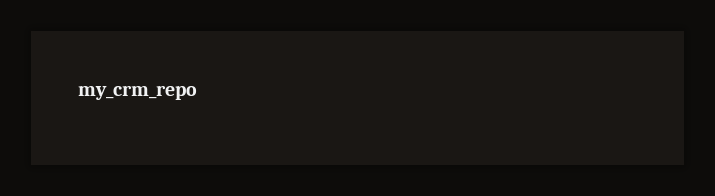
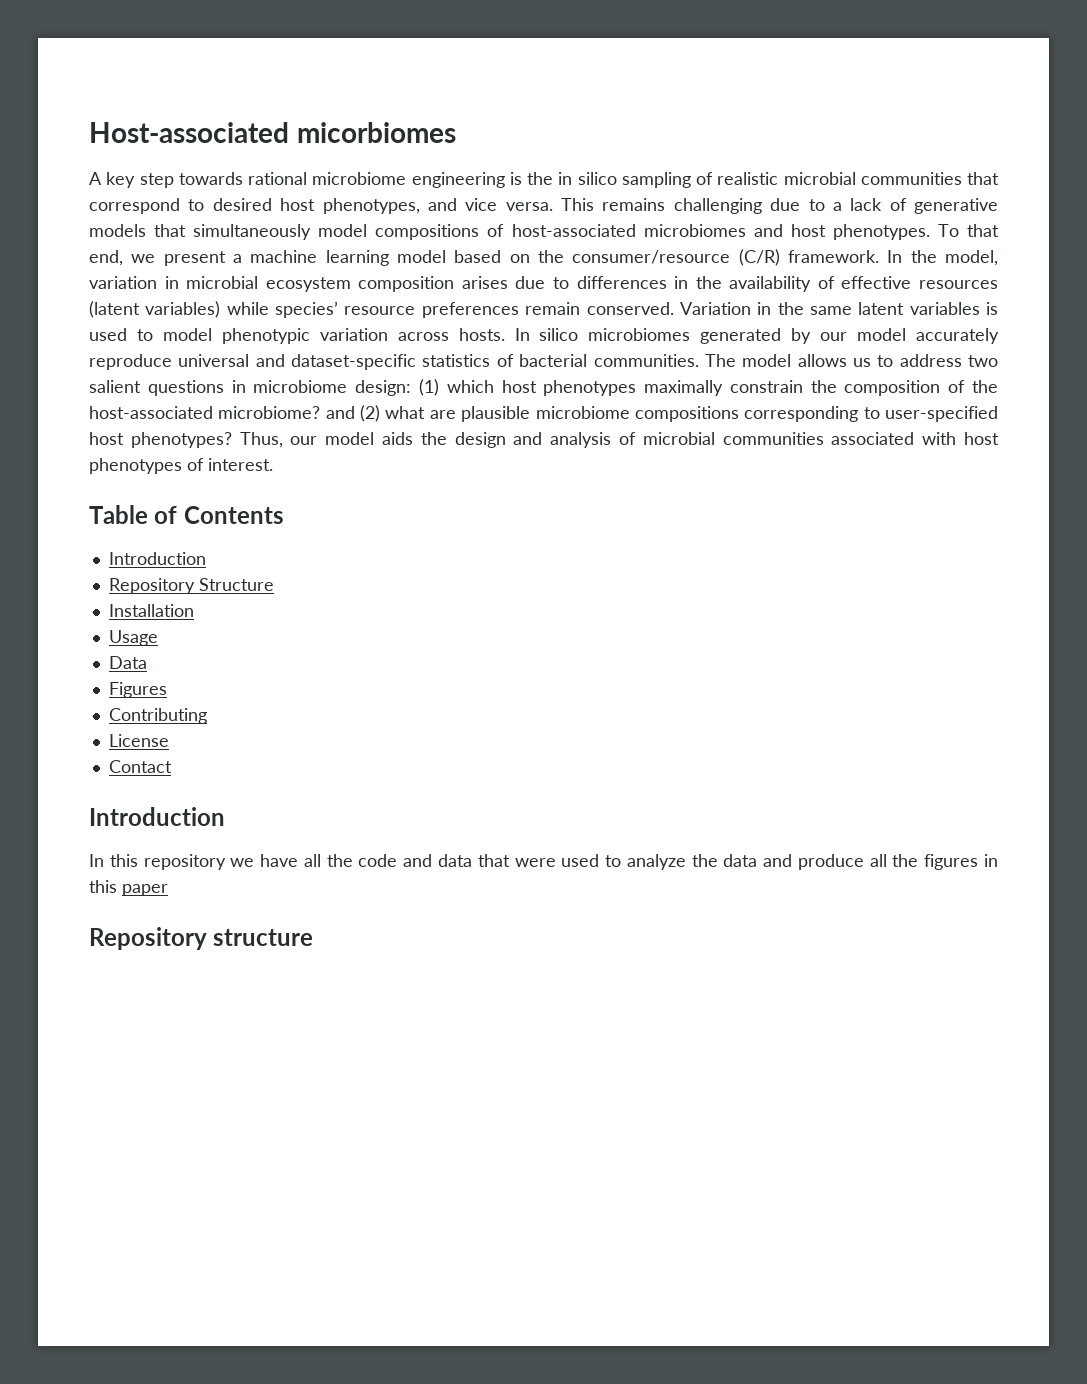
[78,85,197,100] my_crm_repo -> [89,122,456,143] [89,172,999,188] [89,198,998,214] [89,224,1000,240] [89,249,999,266] [89,276,998,292] [89,301,999,318] [89,328,1000,344] [89,354,999,370] [89,379,999,396] [89,405,999,422] [89,432,999,448] [89,458,273,474] [89,505,284,524] [108,552,206,565] [108,578,274,594] [108,604,194,617] [108,630,158,646] [108,656,147,669] [108,682,167,698] [108,708,207,724] [108,734,169,747] [108,760,172,773] [89,807,225,826] [89,854,998,870] [89,880,168,896] [89,927,314,950] Host-associated micorbiomes // A key step towards rational microbiome engineering is the in silico sampling of realistic microbial communities that correspond to desired host phenotypes, and vice versa. This remains challenging due to a lack of generative models that simultaneously model compositions of host-associated microbiomes and host phenotypes. To that end, we present a machine learning model based on the consumer/resource (C/R) framework. In the model, variation in microbial ecosystem composition arises due to differences in the availability of effective resources (latent variables) while species’ resource preferences remain conserved. Variation in the same latent variables is used to model phenotypic variation across hosts. In silico microbiomes generated by our model accurately reproduce universal and dataset-specific statistics of bacterial communities. The model allows us to address two salient questions in microbiome design: (1) which host phenotypes maximally constrain the composition of the host-associated microbiome? and (2) what are plausible microbiome compositions corresponding to user-specified host phenotypes? Thus, our model aids the design and analysis of microbial communities associated with host phenotypes of interest. // Table of Contents // Introduction // Repository Structure // Installation // Usage // Data // Figures // Contributing // License // Contact // Introduction // In this repository we have all the code and data that were used to analyze the data and produce all the figures in this paper // Repository structure

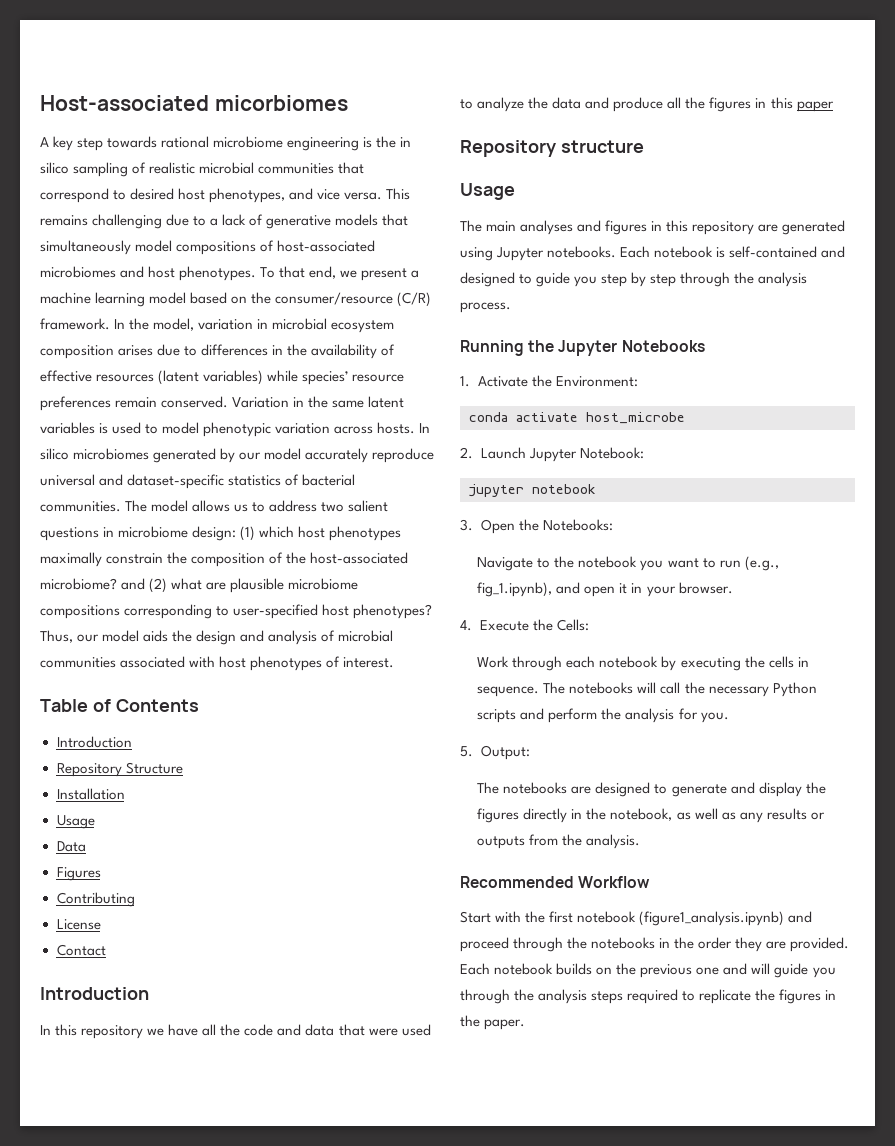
(314, 937) none -> [460,183,515,200] [460,220,846,235] [460,246,846,261] [460,272,808,287] [460,302,511,313] [460,340,705,356] [460,375,638,387] [469,412,685,424] [460,447,644,462] [469,484,596,497] [460,519,613,534] [477,556,779,571] [477,582,733,597] [460,619,589,631] [477,656,809,671] [477,682,817,697] [477,708,729,723] [460,745,530,760] [477,782,826,797] [477,808,825,823] [477,834,641,849] [460,876,651,888] [460,911,813,926] [460,937,850,952] [460,963,836,978] [460,989,837,1004] [460,1015,526,1030] // Usage // The main analyses and figures in this repository are generated using Jupyter notebooks. Each notebook is self-contained and designed to guide you step by step through the analysis process. // Running the Jupyter Notebooks // 1. Activate the Environment: // conda activate host_microbe // 2. Launch Jupyter Notebook: // jupyter notebook // 3. Open the Notebooks: // Navigate to the notebook you want to run (e.g., fig_1.ipynb), and open it in your browser. // 4. Execute the Cells: // Work through each notebook by executing the cells in sequence. The notebooks will call the necessary Python scripts and perform the analysis for you. // 5. Output: // The notebooks are designed to generate and display the figures directly in the notebook, as well as any results or outputs from the analysis. // Recommended Workflow // Start with the first notebook (figure1_analysis.ipynb) and proceed through the notebooks in the order they are provided. Each notebook builds on the previous one and will guide you through the analysis steps required to replicate the figures in the paper.

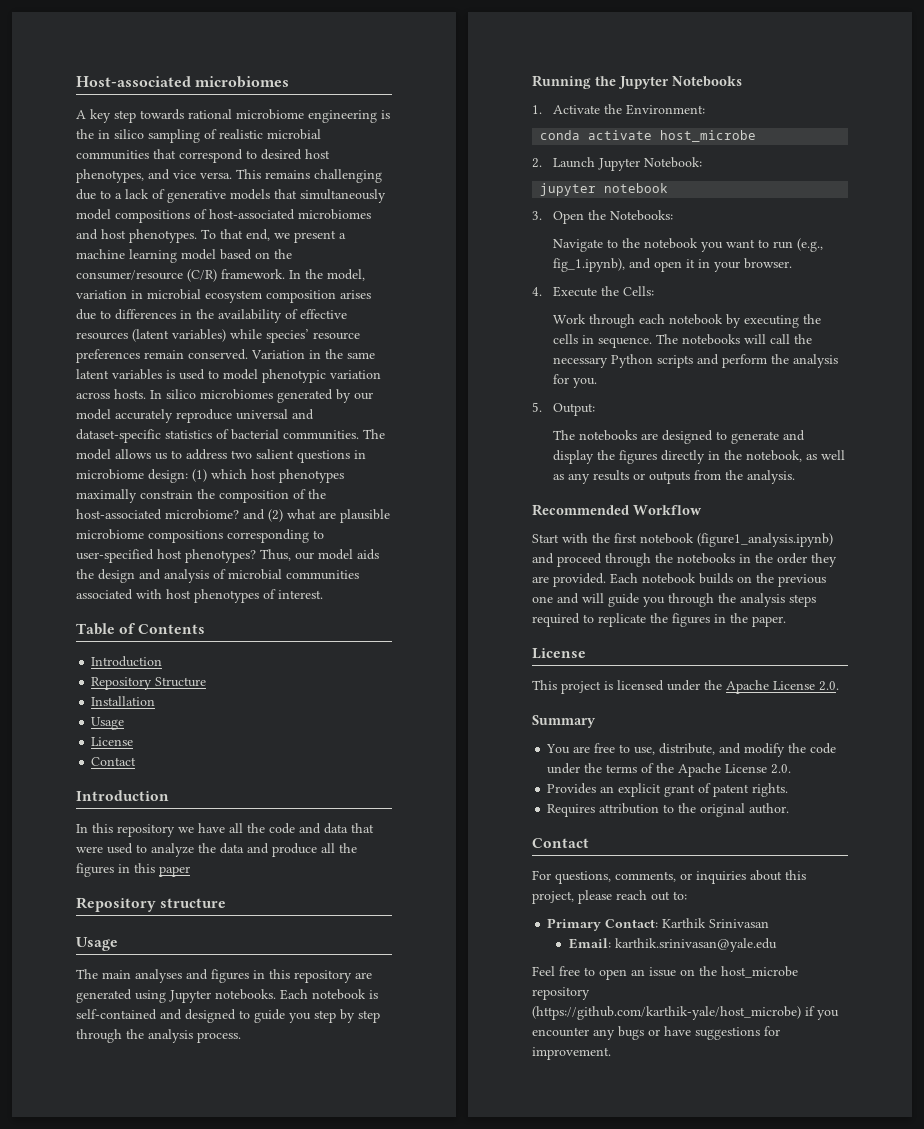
[214,95,348,111] micorbiomes -> [195,76,290,88] microbiomes
[56,841,86,852] [56,867,101,881] [56,892,135,907] // Data // Figures // Contributing -> (125, 723) none
(526, 1024) none -> [532,648,586,659] [532,680,839,694] [532,715,596,728] [546,743,837,757] [547,763,792,777] [547,783,789,797] [547,803,790,817] [532,838,589,848] [532,870,806,884] [532,890,687,904] [547,918,770,931] [568,938,777,952] [532,966,798,980] [532,987,590,1000] [532,1006,839,1020] [532,1026,780,1040] [532,1047,611,1060] // License // This project is licensed under the Apache License 2.0. // Summary // You are free to use, distribute, and modify the code under the terms of the Apache License 2.0. // Provides an explicit grant of patent rights. // Requires attribution to the original author. // Contact // For questions, comments, or inquiries about this project, please reach out to: // Primary Contact: Karthik Srinivasan // Email: karthik.srinivasan@yale.edu // Feel free to open an issue on the host_microbe repository (https://github.com/karthik-yale/host_microbe) if you encounter any bugs or have suggestions for improvement.

